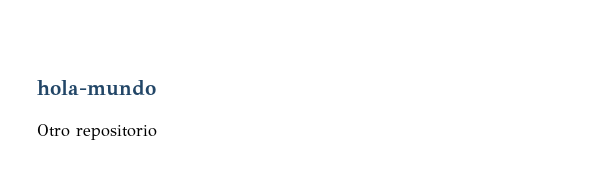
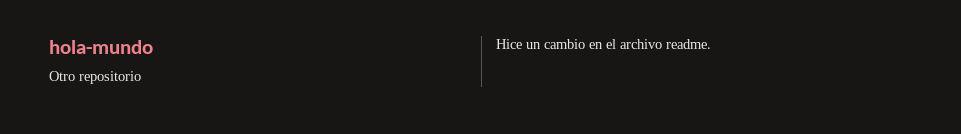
(157, 132) none -> [496,39,711,49] // Hice un cambio en el archivo readme.

